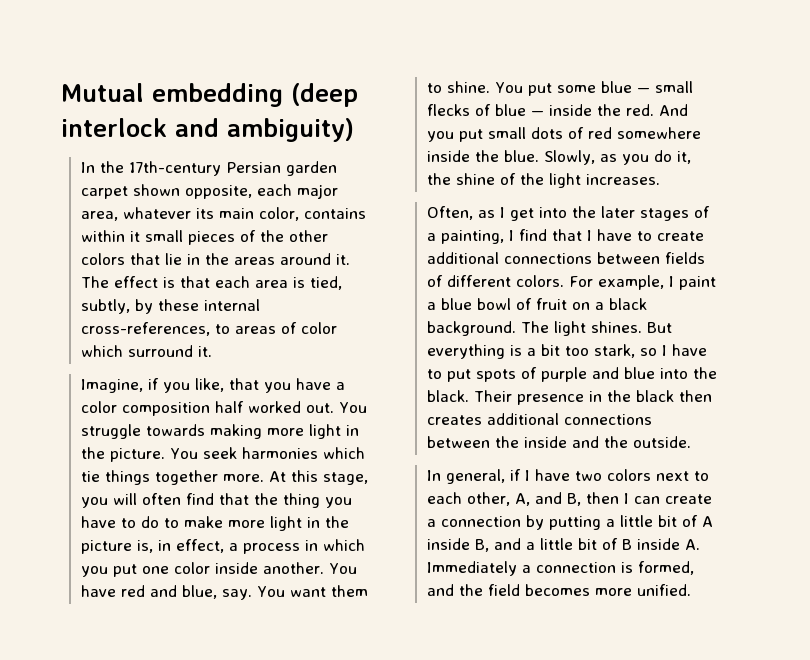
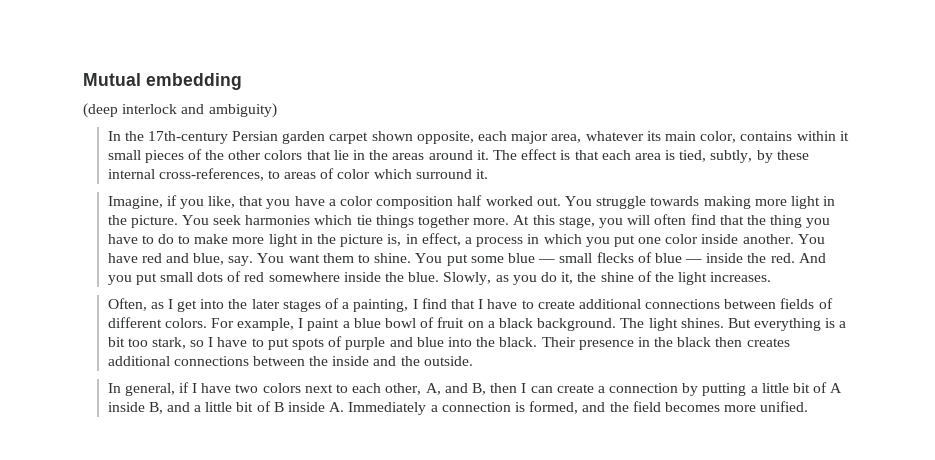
(283, 95) none -> (242, 81) //

